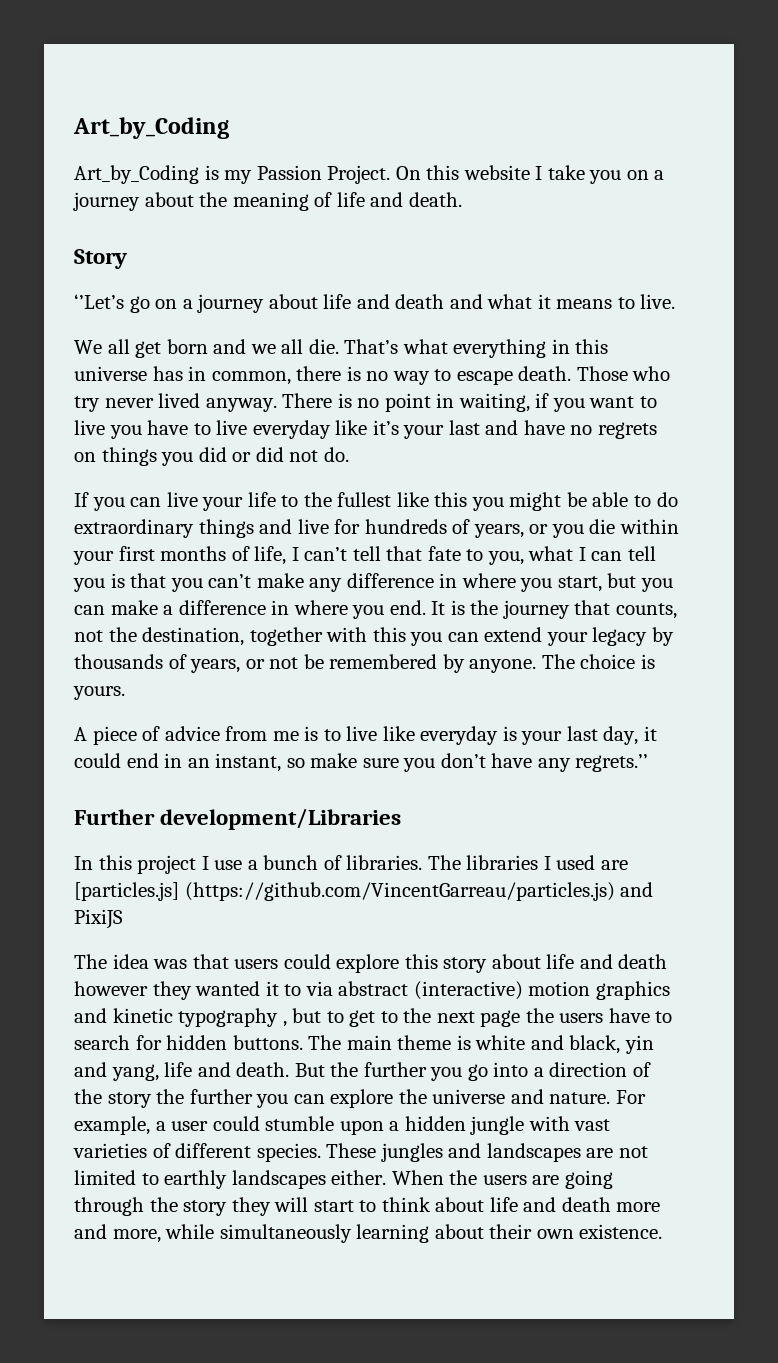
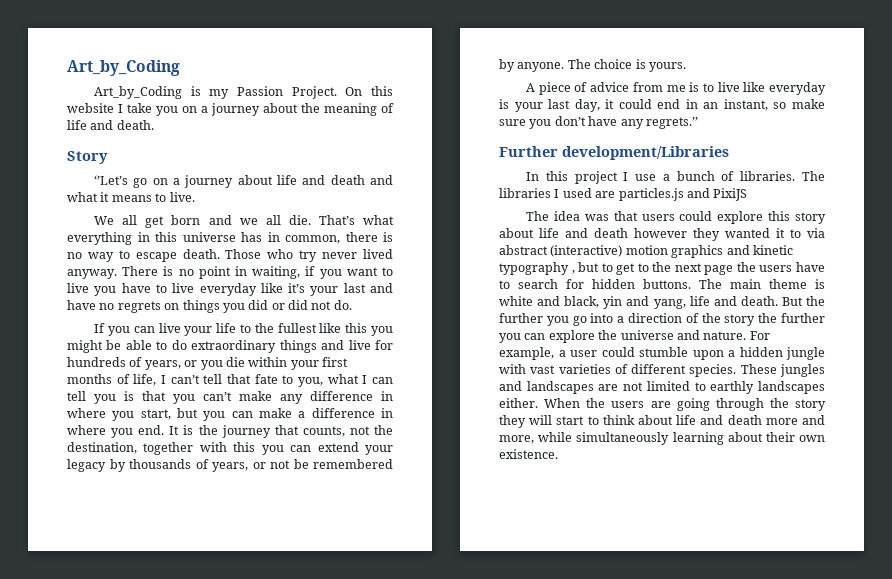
[74,882,615,901] [particles.js] (https://github.com/VincentGarreau/particles.js) -> [618,188,684,201] particles.js

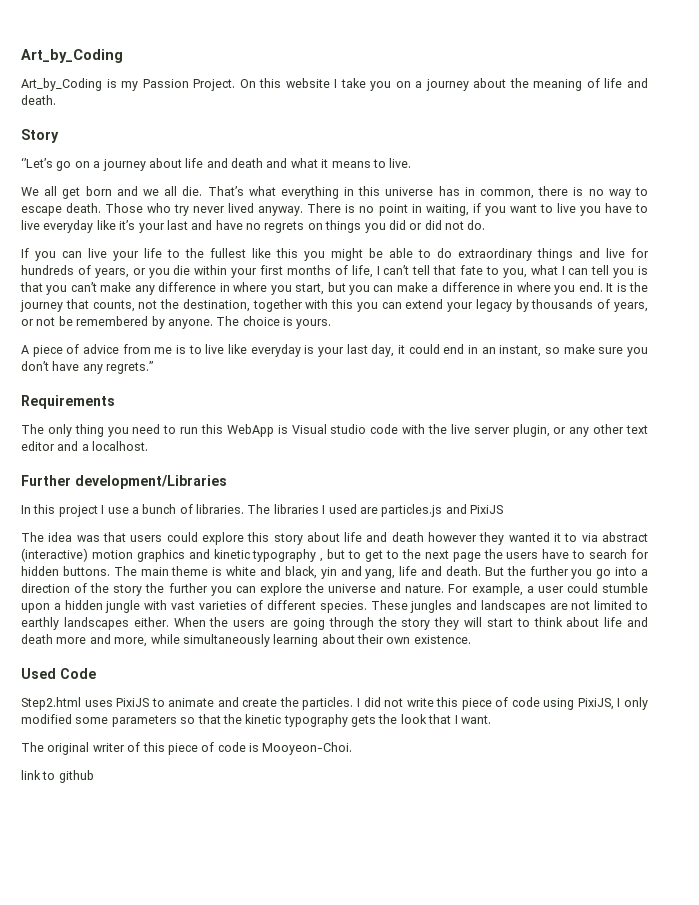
(698, 123) none -> [21,395,115,409] [21,424,648,437] [21,441,149,451] // Requirements // The only thing you need to run this WebApp is Visual studio code with the live server plugin, or any other text editor and a localhost.
(558, 454) none -> [21,668,96,679] [21,697,648,710] [21,714,491,727] [21,742,353,755] [21,770,94,783] // Used Code // Step2.html uses PixiJS to animate and create the particles. I did not write this piece of code using PixiJS, I only modified some parameters so that the kinetic typography gets the look that I want. // The original writer of this piece of code is Mooyeon-Choi. // link to github

